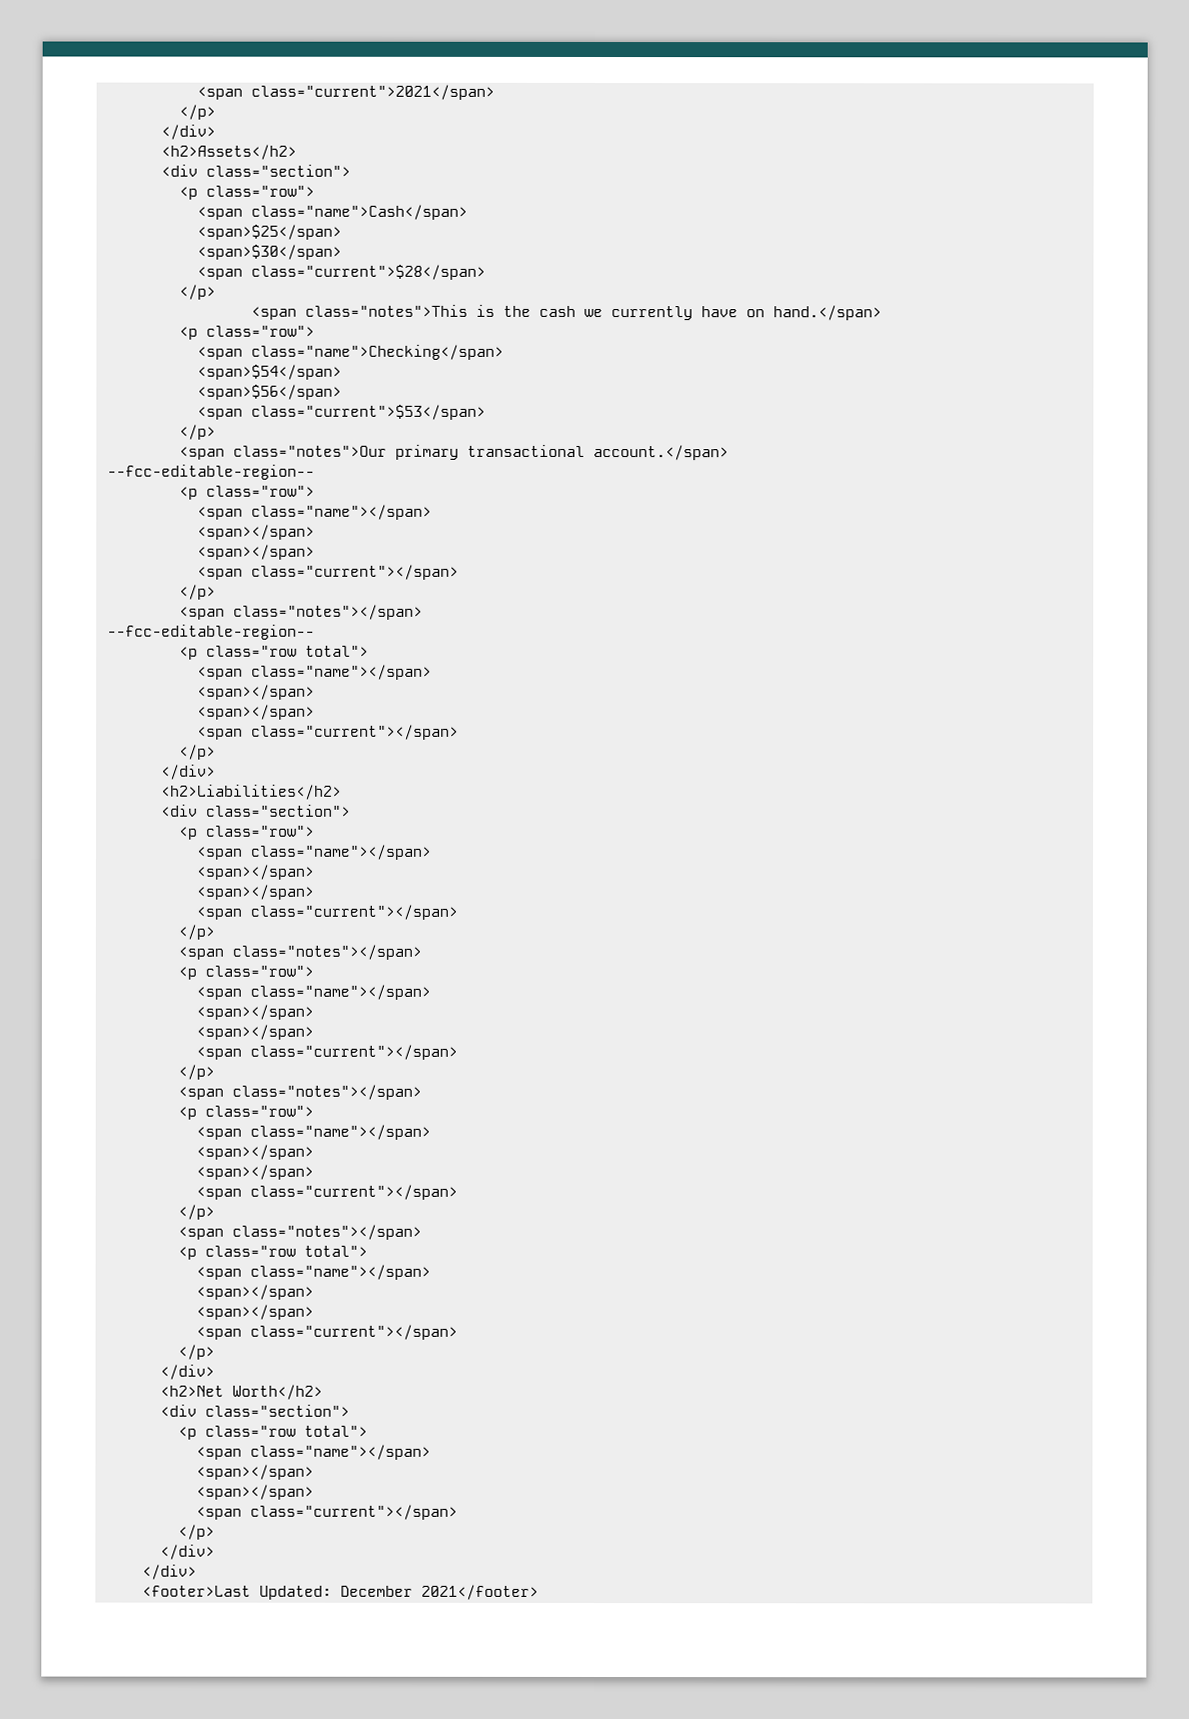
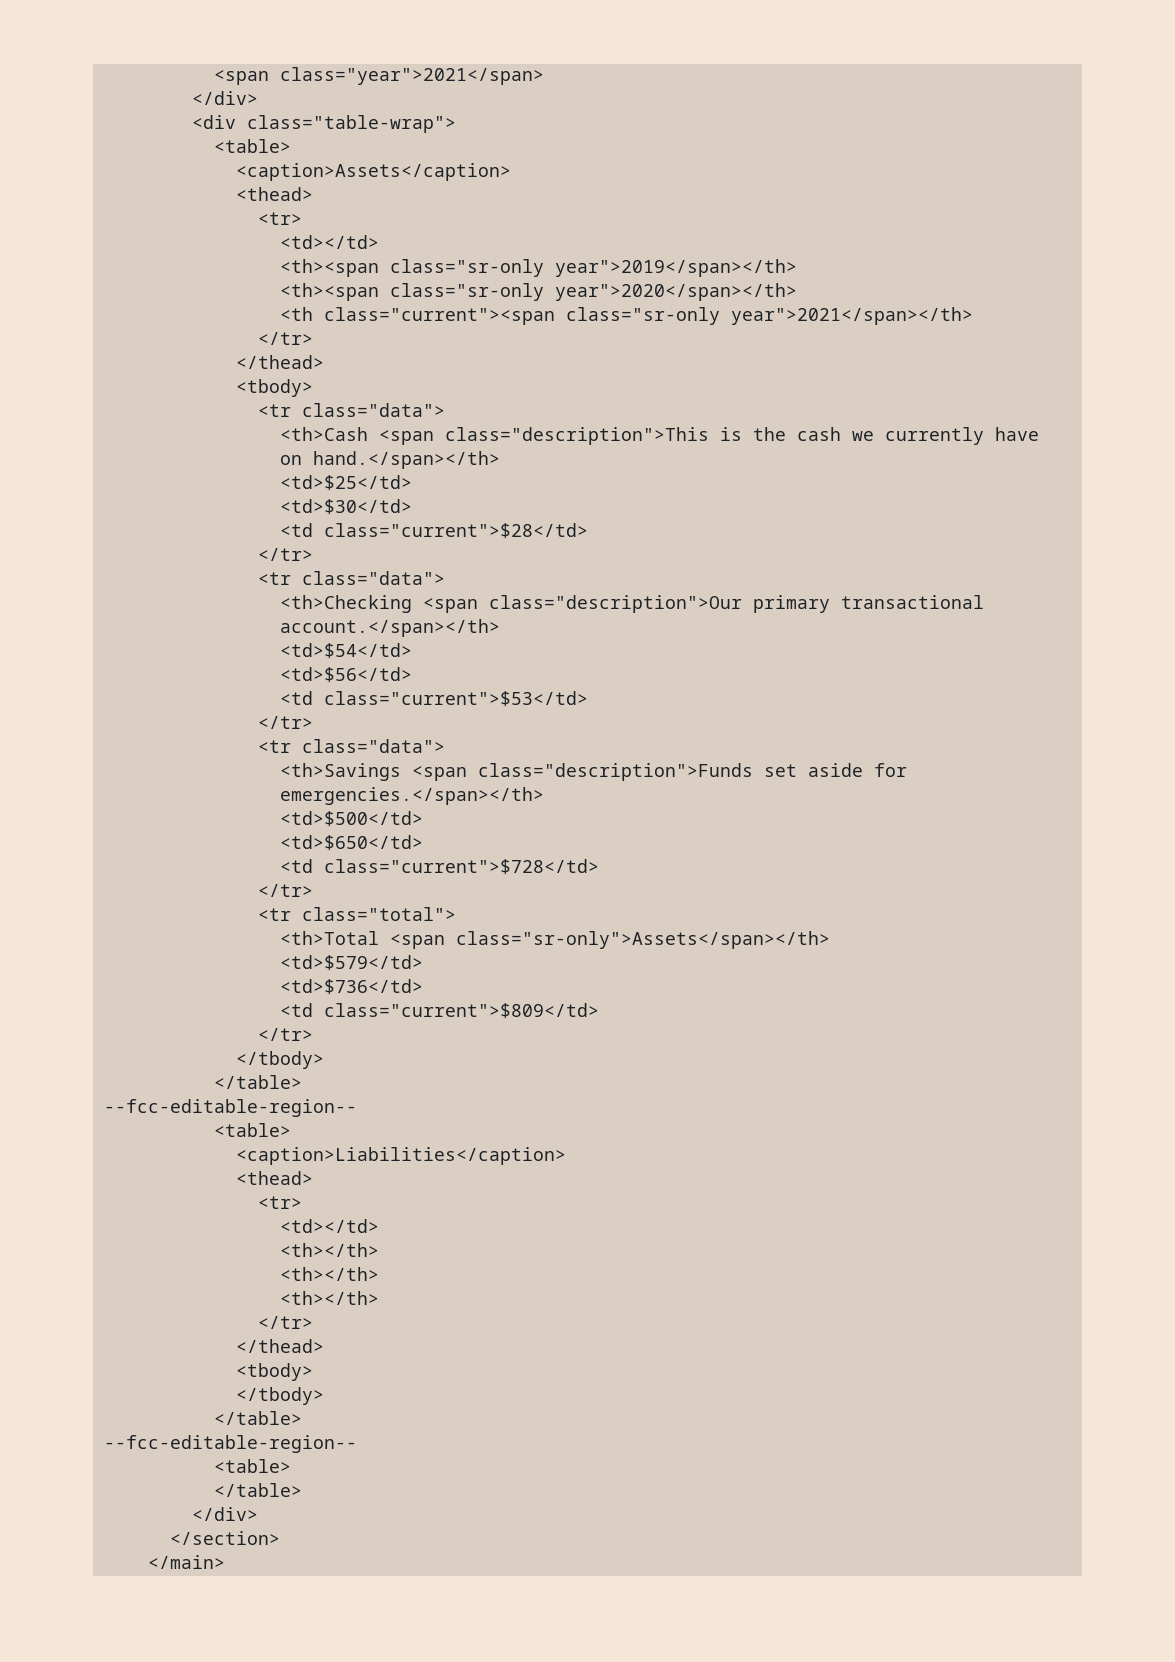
[196,84,495,100] [178,104,216,120] [160,124,216,140] [160,144,297,160] [160,164,351,177] [178,185,315,200] [196,204,468,220] [196,224,342,240] [196,244,342,260] [196,264,486,280] [178,284,216,300] [250,304,468,320] <span class="current">2021</span> // </p> // </div> // <h2>Assets</h2> // <div class="section"> // <p class="row"> // <span class="name">Cash</span> // <span>$25</span> // <span>$30</span> // <span class="current">$28</span> // </p> // <span class="notes">This -> [213,67,544,85] [191,91,258,105] [191,115,456,133] [213,139,291,153] [235,163,511,181] [235,187,313,201] [257,212,302,225] [279,235,379,249] [279,259,797,277] [279,283,797,301] [279,307,973,325] [257,332,313,345] [235,355,324,369] [235,379,313,397] [257,403,445,417] [279,427,709,445] <span class="year">2021</span> // </div> // <div class="table-wrap"> // <table> // <caption>Assets</caption> // <thead> // <tr> // <td></td> // <th><span class="sr-only year">2019</span></th> // <th><span class="sr-only year">2020</span></th> // <th class="current"><span class="sr-only year">2021</span></th> // </tr> // </thead> // <tbody> // <tr class="data"> // <th>Cash <span class="description">This
[772,305,882,321] [178,325,315,340] [196,344,504,360] [196,364,342,380] [196,384,342,400] [196,404,486,420] [178,424,216,440] [178,444,729,461] [106,464,315,480] [178,485,315,500] [196,504,432,520] [196,524,315,540] [196,544,315,560] [196,564,459,580] [178,584,216,600] [178,604,423,620] [106,624,315,640] [178,645,369,660] [196,664,432,680] [196,684,315,700] [196,704,315,720] [196,724,459,740] [178,744,216,760] [160,764,216,780] [160,784,342,800] [160,804,351,817] [178,825,315,840] [195,844,432,860] [195,864,314,880] [195,884,314,900] [195,904,458,920] [177,924,215,940] [177,944,422,960] [177,965,314,980] [195,984,431,1000] [195,1004,314,1020] [195,1024,314,1040] [195,1044,458,1060] [177,1064,215,1080] [177,1084,422,1100] [177,1105,314,1120] [195,1124,431,1140] [195,1144,314,1160] [195,1164,314,1180] [195,1184,458,1200] [177,1204,215,1220] [177,1224,422,1240] [177,1245,368,1260] [195,1264,431,1280] [195,1284,314,1300] [195,1304,314,1320] [195,1324,458,1340] [177,1344,215,1360] [159,1364,215,1380] [159,1384,323,1400] [159,1404,350,1417] [177,1425,368,1440] [195,1444,431,1460] [195,1464,314,1480] [195,1484,314,1500] [195,1504,458,1520] [177,1524,215,1540] [159,1544,215,1560] [141,1564,197,1580] [141,1584,539,1600] hand.</span> // <p class="row"> // <span class="name">Checking</span> // <span>$54</span> // <span>$56</span> // <span class="current">$53</span> // </p> // <span class="notes">Our primary transactional account.</span> // --fcc-editable-region-- // <p class="row"> // <span class="name"></span> // <span></span> // <span></span> // <span class="current"></span> // </p> // <span class="notes"></span> // --fcc-editable-region-- // <p class="row total"> // <span class="name"></span> // <span></span> // <span></span> // <span class="current"></span> // </p> // </div> // <h2>Liabilities</h2> // <div class="section"> // <p class="row"> // <span class="name"></span> // <span></span> // <span></span> // <span class="current"></span> // </p> // <span class="notes"></span> // <p class="row"> // <span class="name"></span> // <span></span> // <span></span> // <span class="current"></span> // </p> // <span class="notes"></span> // <p class="row"> // <span class="name"></span> // <span></span> // <span></span> // <span class="current"></span> // </p> // <span class="notes"></span> // <p class="row total"> // <span class="name"></span> // <span></span> // <span></span> // <span class="current"></span> // </p> // </div> // <h2>Net Worth</h2> // <div class="section"> // <p class="row total"> // <span class="name"></span> // <span></span> // <span></span> // <span class="current"></span> // </p> // </div> // </div> // <footer>Last Updated: December 2021</footer> -> [312,451,500,469] [279,475,412,490] [279,499,412,514] [279,523,588,538] [257,548,313,561] [257,571,445,585] [279,595,984,613] [279,619,500,637] [279,643,412,658] [279,667,412,682] [279,691,588,706] [257,716,313,729] [257,739,445,753] [279,763,907,781] [279,787,544,805] [279,811,423,826] [279,835,423,850] [279,859,599,874] [257,884,313,897] [257,907,456,921] [279,931,830,949] [279,955,423,970] [279,979,423,994] [279,1003,599,1018] [257,1028,313,1041] [235,1051,324,1069] [213,1075,302,1089] [103,1099,357,1117] [213,1123,291,1137] [235,1147,566,1165] [235,1171,313,1185] [257,1196,302,1209] [279,1219,379,1233] [279,1243,379,1257] [279,1267,379,1281] [279,1291,379,1305] [257,1316,313,1329] [235,1339,324,1353] [235,1363,313,1381] [235,1387,324,1405] [213,1411,302,1425] [103,1435,357,1453] [213,1459,291,1473] [213,1483,302,1497] [191,1507,258,1521] [169,1531,280,1545] [147,1555,225,1569] hand.</span></th> // <td>$25</td> // <td>$30</td> // <td class="current">$28</td> // </tr> // <tr class="data"> // <th>Checking <span class="description">Our primary transactional account.</span></th> // <td>$54</td> // <td>$56</td> // <td class="current">$53</td> // </tr> // <tr class="data"> // <th>Savings <span class="description">Funds set aside for emergencies.</span></th> // <td>$500</td> // <td>$650</td> // <td class="current">$728</td> // </tr> // <tr class="total"> // <th>Total <span class="sr-only">Assets</span></th> // <td>$579</td> // <td>$736</td> // <td class="current">$809</td> // </tr> // </tbody> // </table> // --fcc-editable-region-- // <table> // <caption>Liabilities</caption> // <thead> // <tr> // <td></td> // <th></th> // <th></th> // <th></th> // </tr> // </thead> // <tbody> // </tbody> // </table> // --fcc-editable-region-- // <table> // </table> // </div> // </section> // </main>

